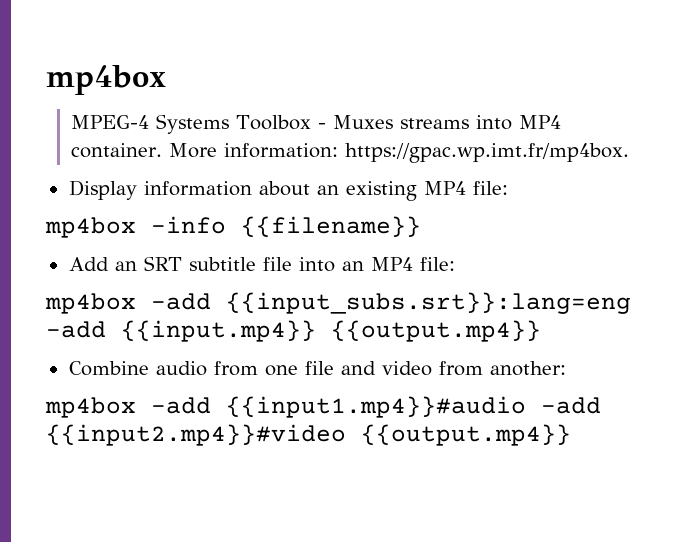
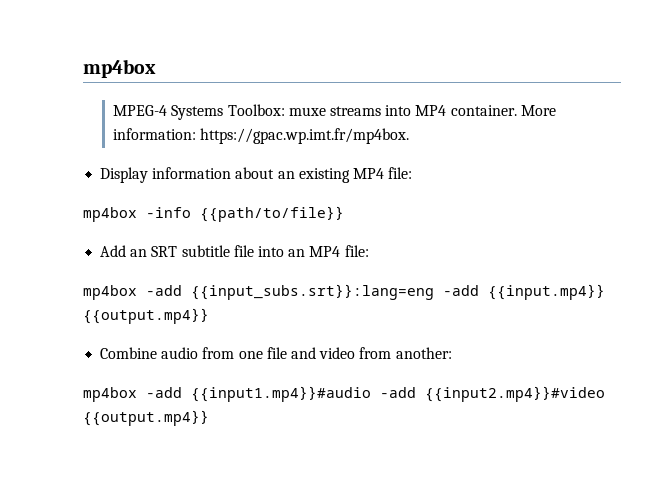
[236,115,394,130] Toolbox - Muxes -> [227,104,326,116] Toolbox: muxe
[241,216,421,237] {{filename}} -> [200,206,344,222] {{path/to/file}}

